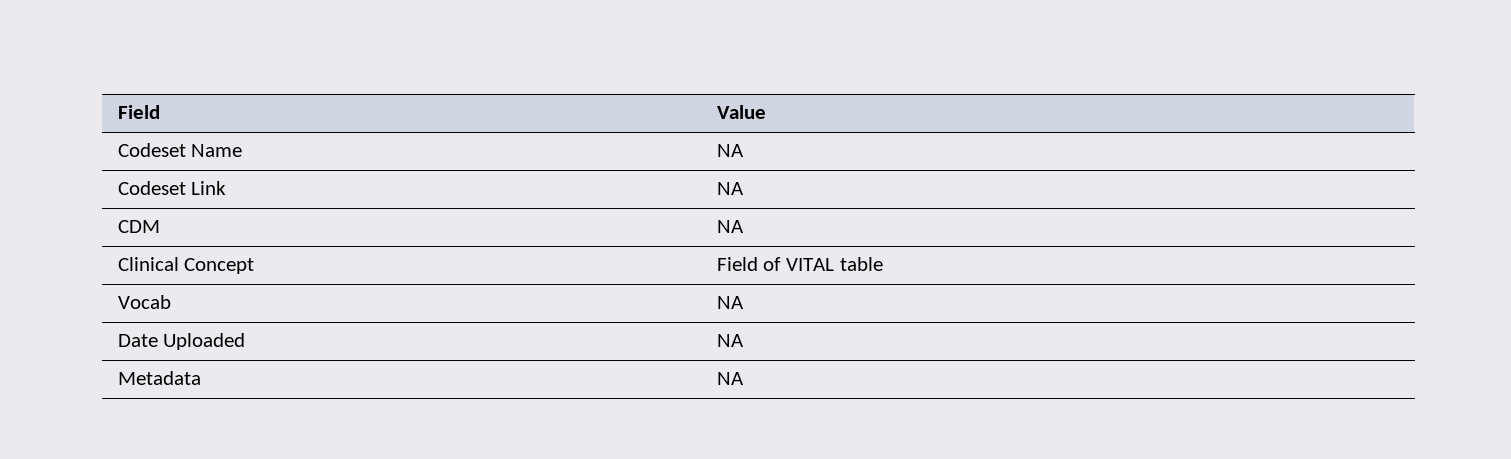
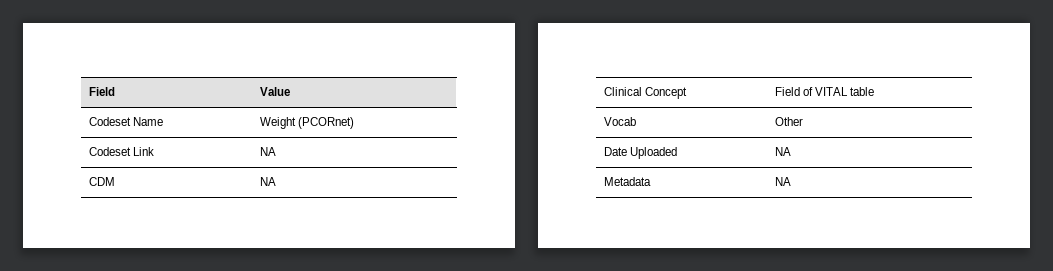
[716,144,744,157] NA -> [259,117,355,129] Weight (PCORnet)
[716,296,744,309] NA -> [774,117,803,126] Other

